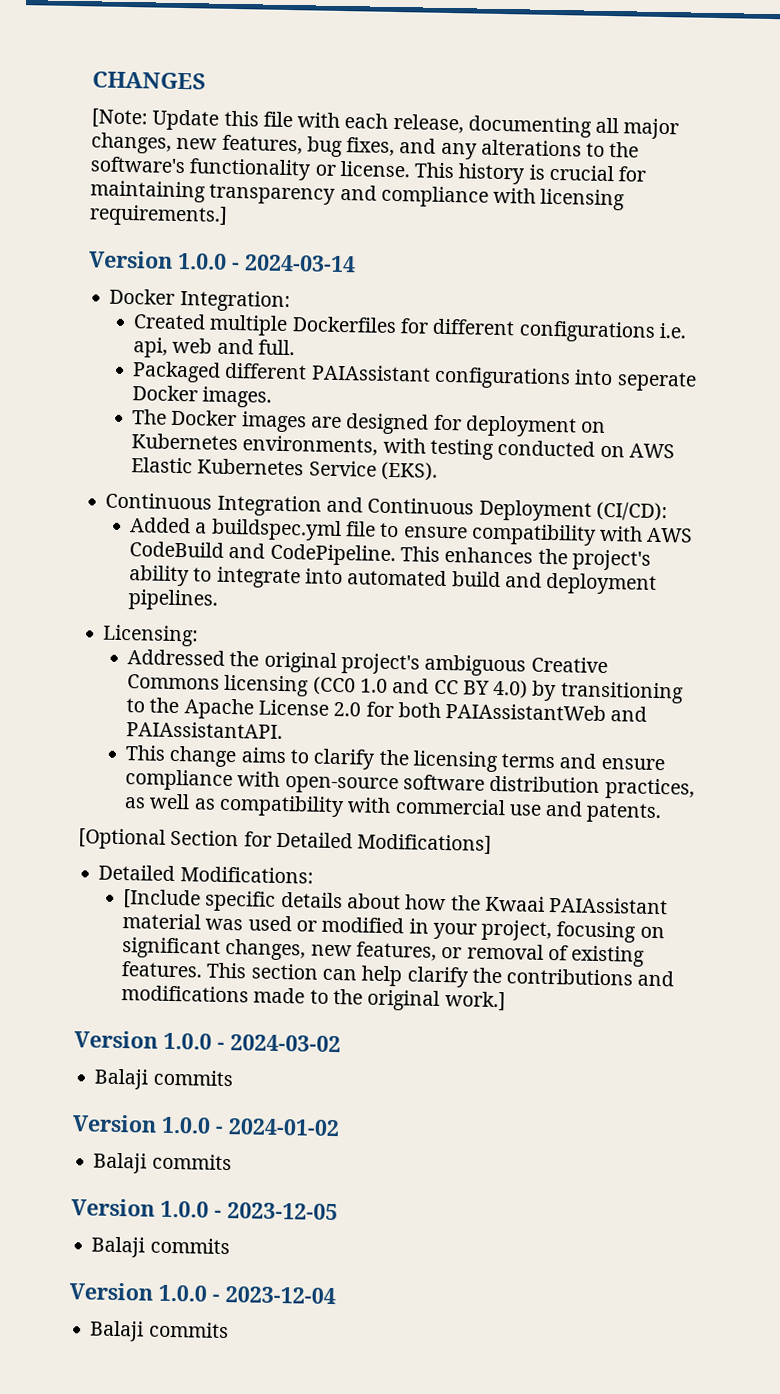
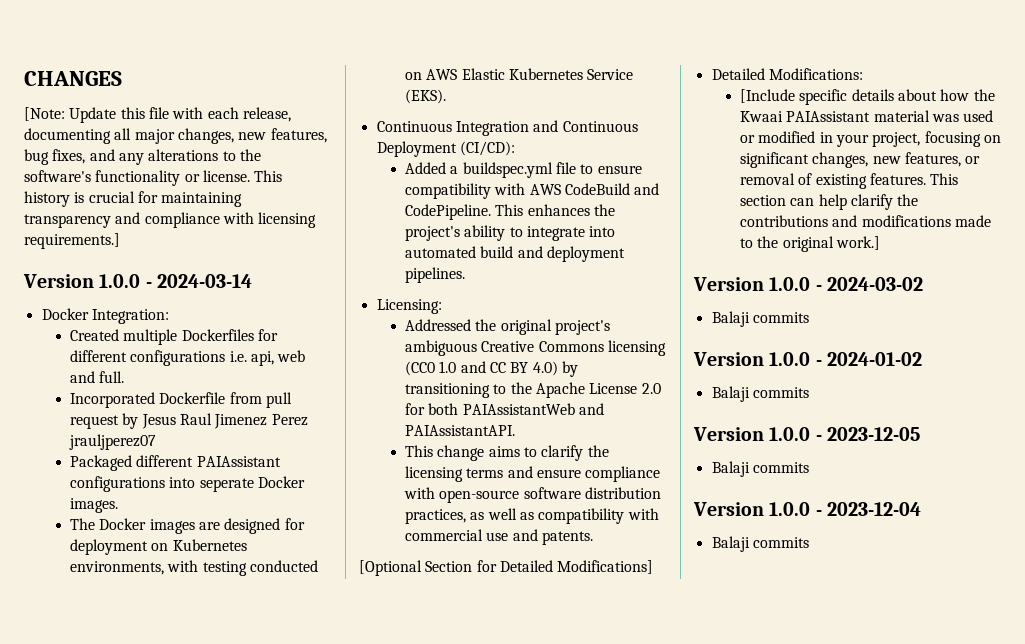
(295, 347) none -> [70,392,293,408] [70,413,308,429] [69,434,157,450] // Incorporated Dockerfile from pull request by Jesus Raul Jimenez Perez jrauljperez07

